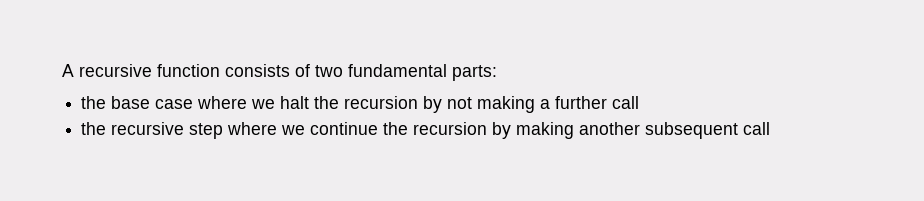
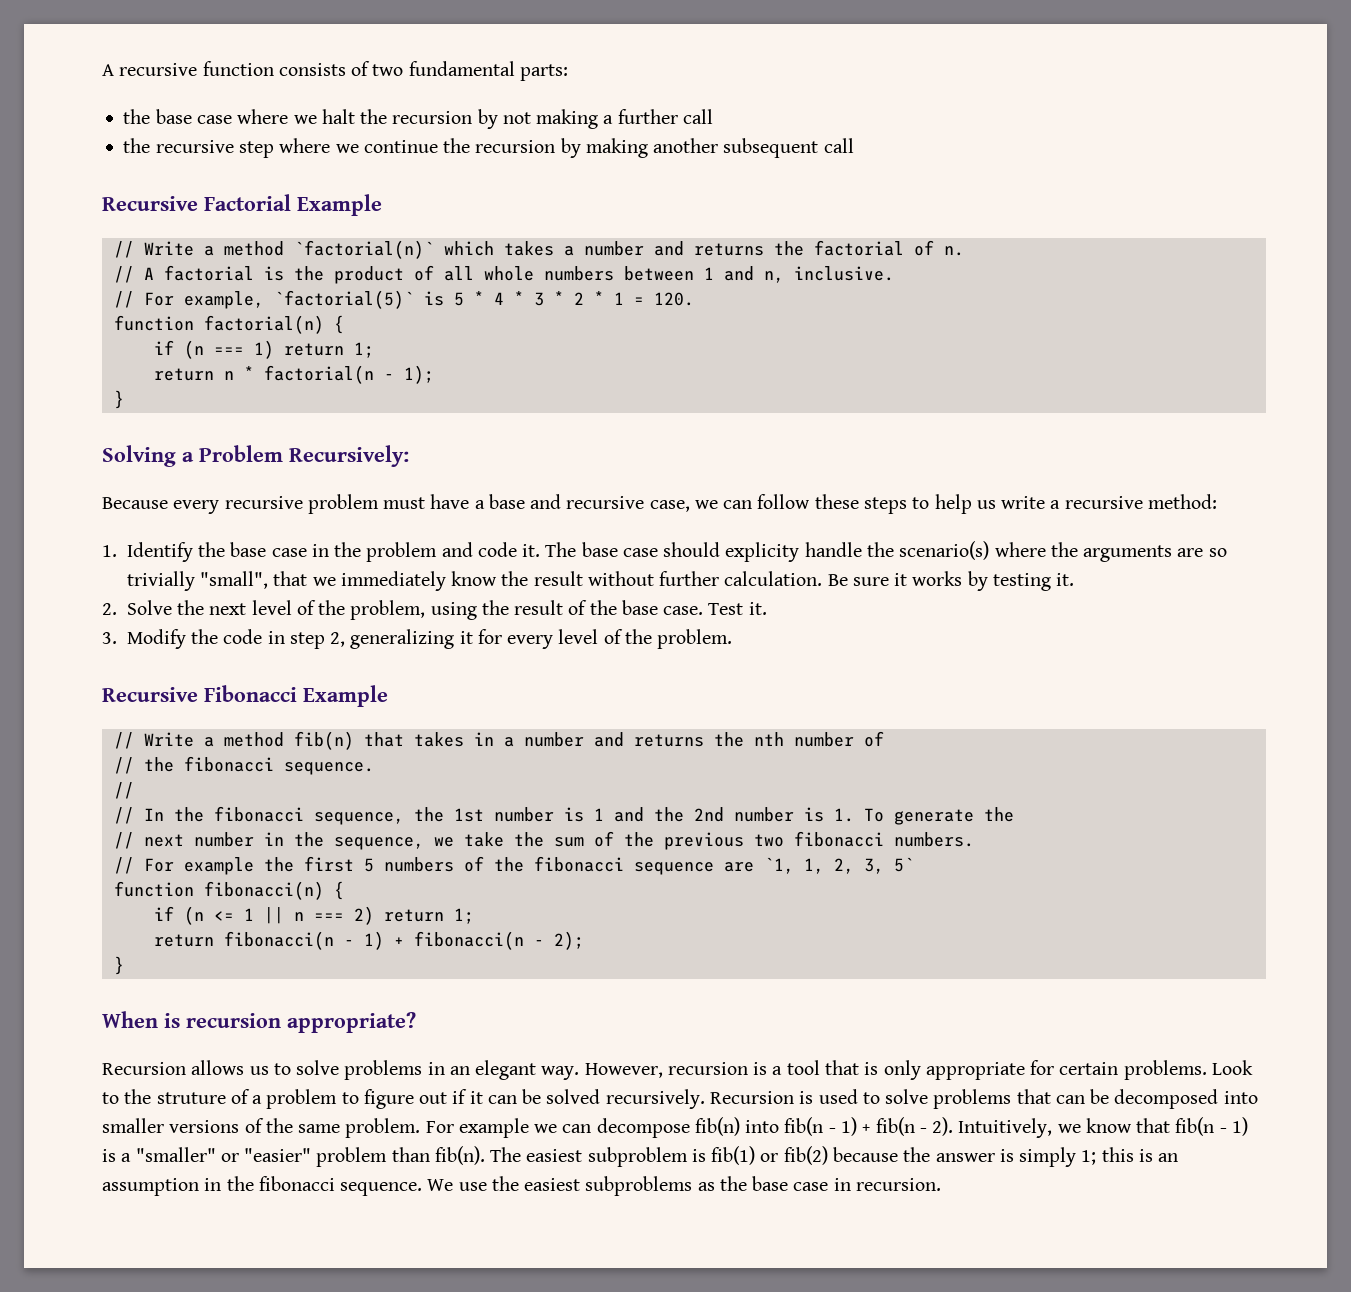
(771, 128) none -> [102,194,382,216] [113,240,964,259] [113,265,894,284] [113,290,694,309] [113,315,344,334] [153,340,374,359] [153,365,434,384] [113,390,124,409] [102,445,409,467] [102,494,1217,514] [102,541,1227,562] [126,571,1075,591] [102,600,767,620] [102,629,733,649] [102,685,388,707] [113,731,884,750] [113,756,374,775] [113,782,134,799] [113,806,1014,825] [113,831,974,850] [113,856,914,875] [113,881,344,900] [153,906,474,925] [153,931,584,950] [113,956,124,975] [102,1011,416,1033] [102,1060,1253,1080] [102,1089,1258,1109] [102,1117,1248,1138] [102,1146,1179,1167] [102,1176,941,1196] // Recursive Factorial Example // // Write a method `factorial(n)` which takes a number and returns the factorial of n. // // A factorial is the product of all whole numbers between 1 and n, inclusive. // // For example, `factorial(5)` is 5 * 4 * 3 * 2 * 1 = 120. // function factorial(n) { // if (n === 1) return 1; // return n * factorial(n - 1); // } // Solving a Problem Recursively: // Because every recursive problem must have a base and recursive case, we can follow these steps to help us write a recursive method: // 1. Identify the base case in the problem and code it. The base case should explicity handle the scenario(s) where the arguments are so trivially "small", that we immediately know the result without further calculation. Be sure it works by testing it. // 2. Solve the next level of the problem, using the result of the base case. Test it. // 3. Modify the code in step 2, generalizing it for every level of the problem. // Recursive Fibonacci Example // // Write a method fib(n) that takes in a number and returns the nth number of // // the fibonacci sequence. // // // // In the fibonacci sequence, the 1st number is 1 and the 2nd number is 1. To generate the // // next number in the sequence, we take the sum of the previous two fibonacci numbers. // // For example the first 5 numbers of the fibonacci sequence are `1, 1, 2, 3, 5` // function fibonacci(n) { // if (n <= 1 || n === 2) return 1; // return fibonacci(n - 1) + fibonacci(n - 2); // } // When is recursion appropriate? // Recursion allows us to solve problems in an elegant way. However, recursion is a tool that is only appropriate for certain problems. Look to the struture of a problem to figure out if it can be solved recursively. Recursion is used to solve problems that can be decomposed into smaller versions of the same problem. For example we can decompose fib(n) into fib(n - 1) + fib(n - 2). Intuitively, we know that fib(n - 1) is a "smaller" or "easier" problem than fib(n). The easiest subproblem is fib(1) or fib(2) because the answer is simply 1; this is an assumption in the fibonacci sequence. We use the easiest subproblems as the base case in recursion.

